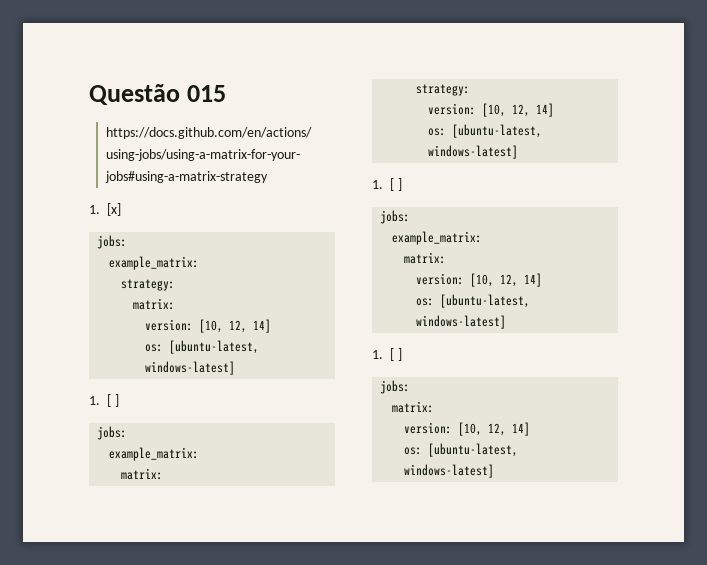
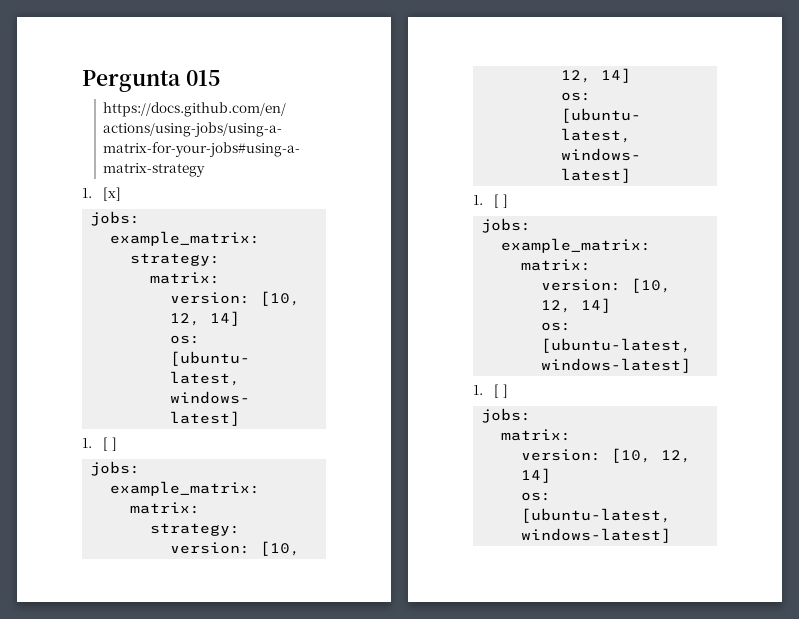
[89,84,180,105] Questão -> [82,70,181,92] Pergunta

